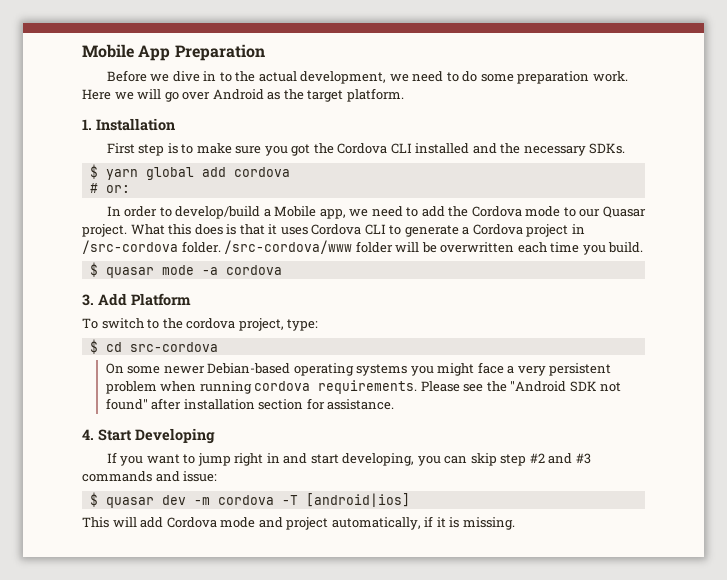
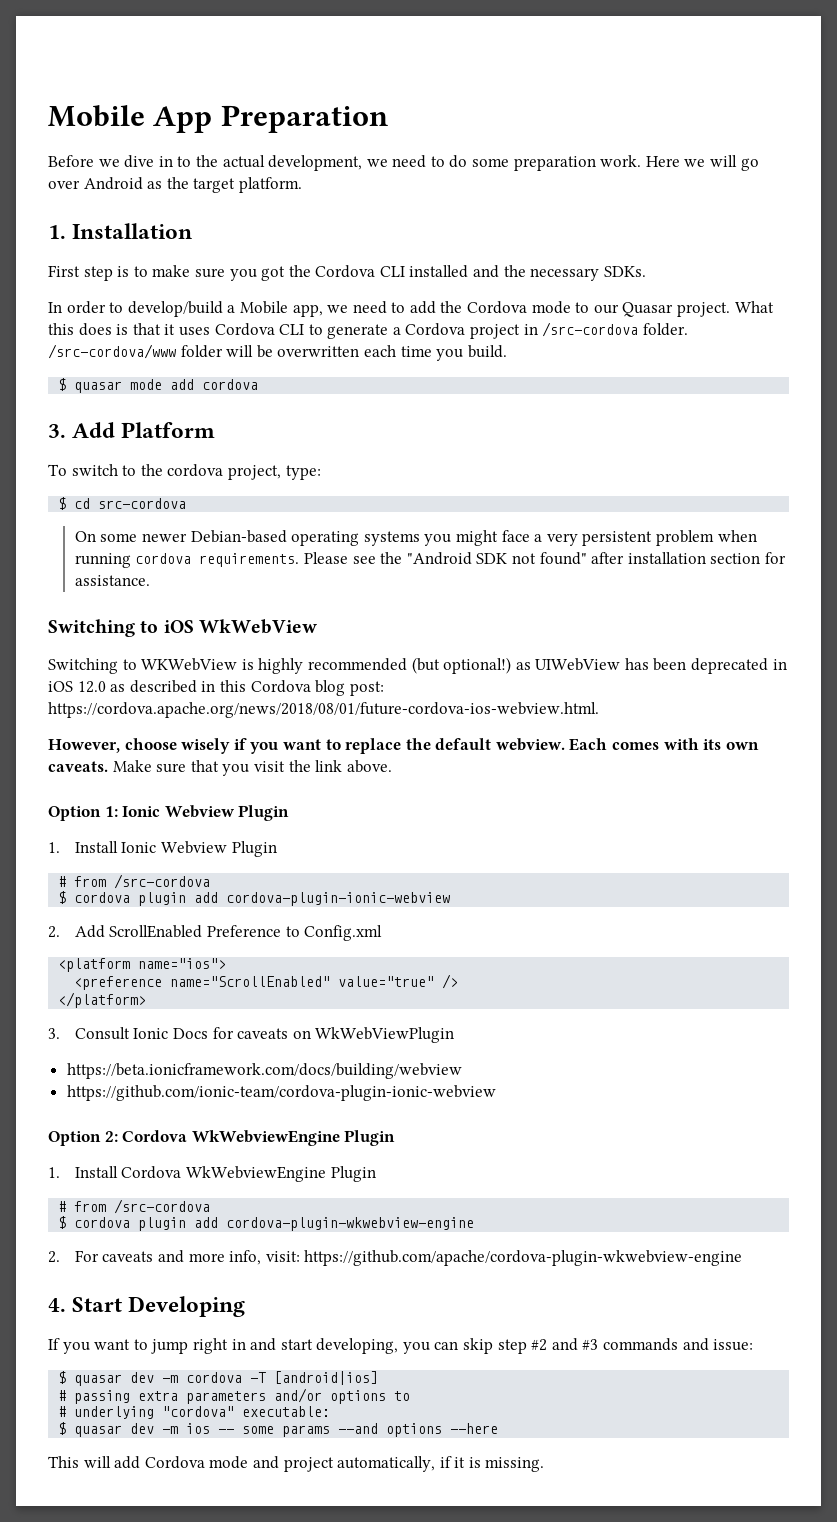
[89,164,290,180] [89,183,130,193] // $ yarn global add cordova // # or: -> (646, 271) none
[201,267,218,275] -a -> [170,379,195,390] add
(395, 404) none -> [48,619,317,637] [48,657,787,674] [48,680,384,696] [48,702,599,718] [48,738,759,754] [48,760,392,776] [48,805,290,821] [48,841,277,857] [58,874,211,889] [58,891,451,906] [48,925,383,941] [58,958,227,972] [74,974,459,990] [58,992,147,1008] [48,1027,455,1043] [66,1063,462,1079] [66,1085,496,1101] [48,1130,396,1146] [48,1166,376,1182] [58,1199,211,1214] [58,1216,475,1231] [48,1250,743,1266] // Switching to iOS WkWebView // Switching to WKWebView is highly recommended (but optional!) as UIWebView has been deprecated in iOS 12.0 as described in this Cordova blog post: https://cordova.apache.org/news/2018/08/01/future-cordova-ios-webview.html. // However, choose wisely if you want to replace the default webview. Each comes with its own caveats. Make sure that you visit the link above. // Option 1: Ionic Webview Plugin // 1. Install Ionic Webview Plugin // # from /src-cordova // $ cordova plugin add cordova-plugin-ionic-webview // 2. Add ScrollEnabled Preference to Config.xml // <platform name="ios"> // <preference name="ScrollEnabled" value="true" /> // </platform> // 3. Consult Ionic Docs for caveats on WkWebViewPlugin // https://beta.ionicframework.com/docs/building/webview // https://github.com/ionic-team/cordova-plugin-ionic-webview // Option 2: Cordova WkWebviewEngine Plugin // 1. Install Cordova WkWebviewEngine Plugin // # from /src-cordova // $ cordova plugin add cordova-plugin-wkwebview-engine // 2. For caveats and more info, visit: https://github.com/apache/cordova-plugin-wkwebview-engine
(410, 500) none -> [58,1388,411,1404] [58,1406,331,1419] [58,1422,499,1437] // # passing extra parameters and/or options to // # underlying "cordova" executable: // $ quasar dev -m ios -- some params --and options --here

